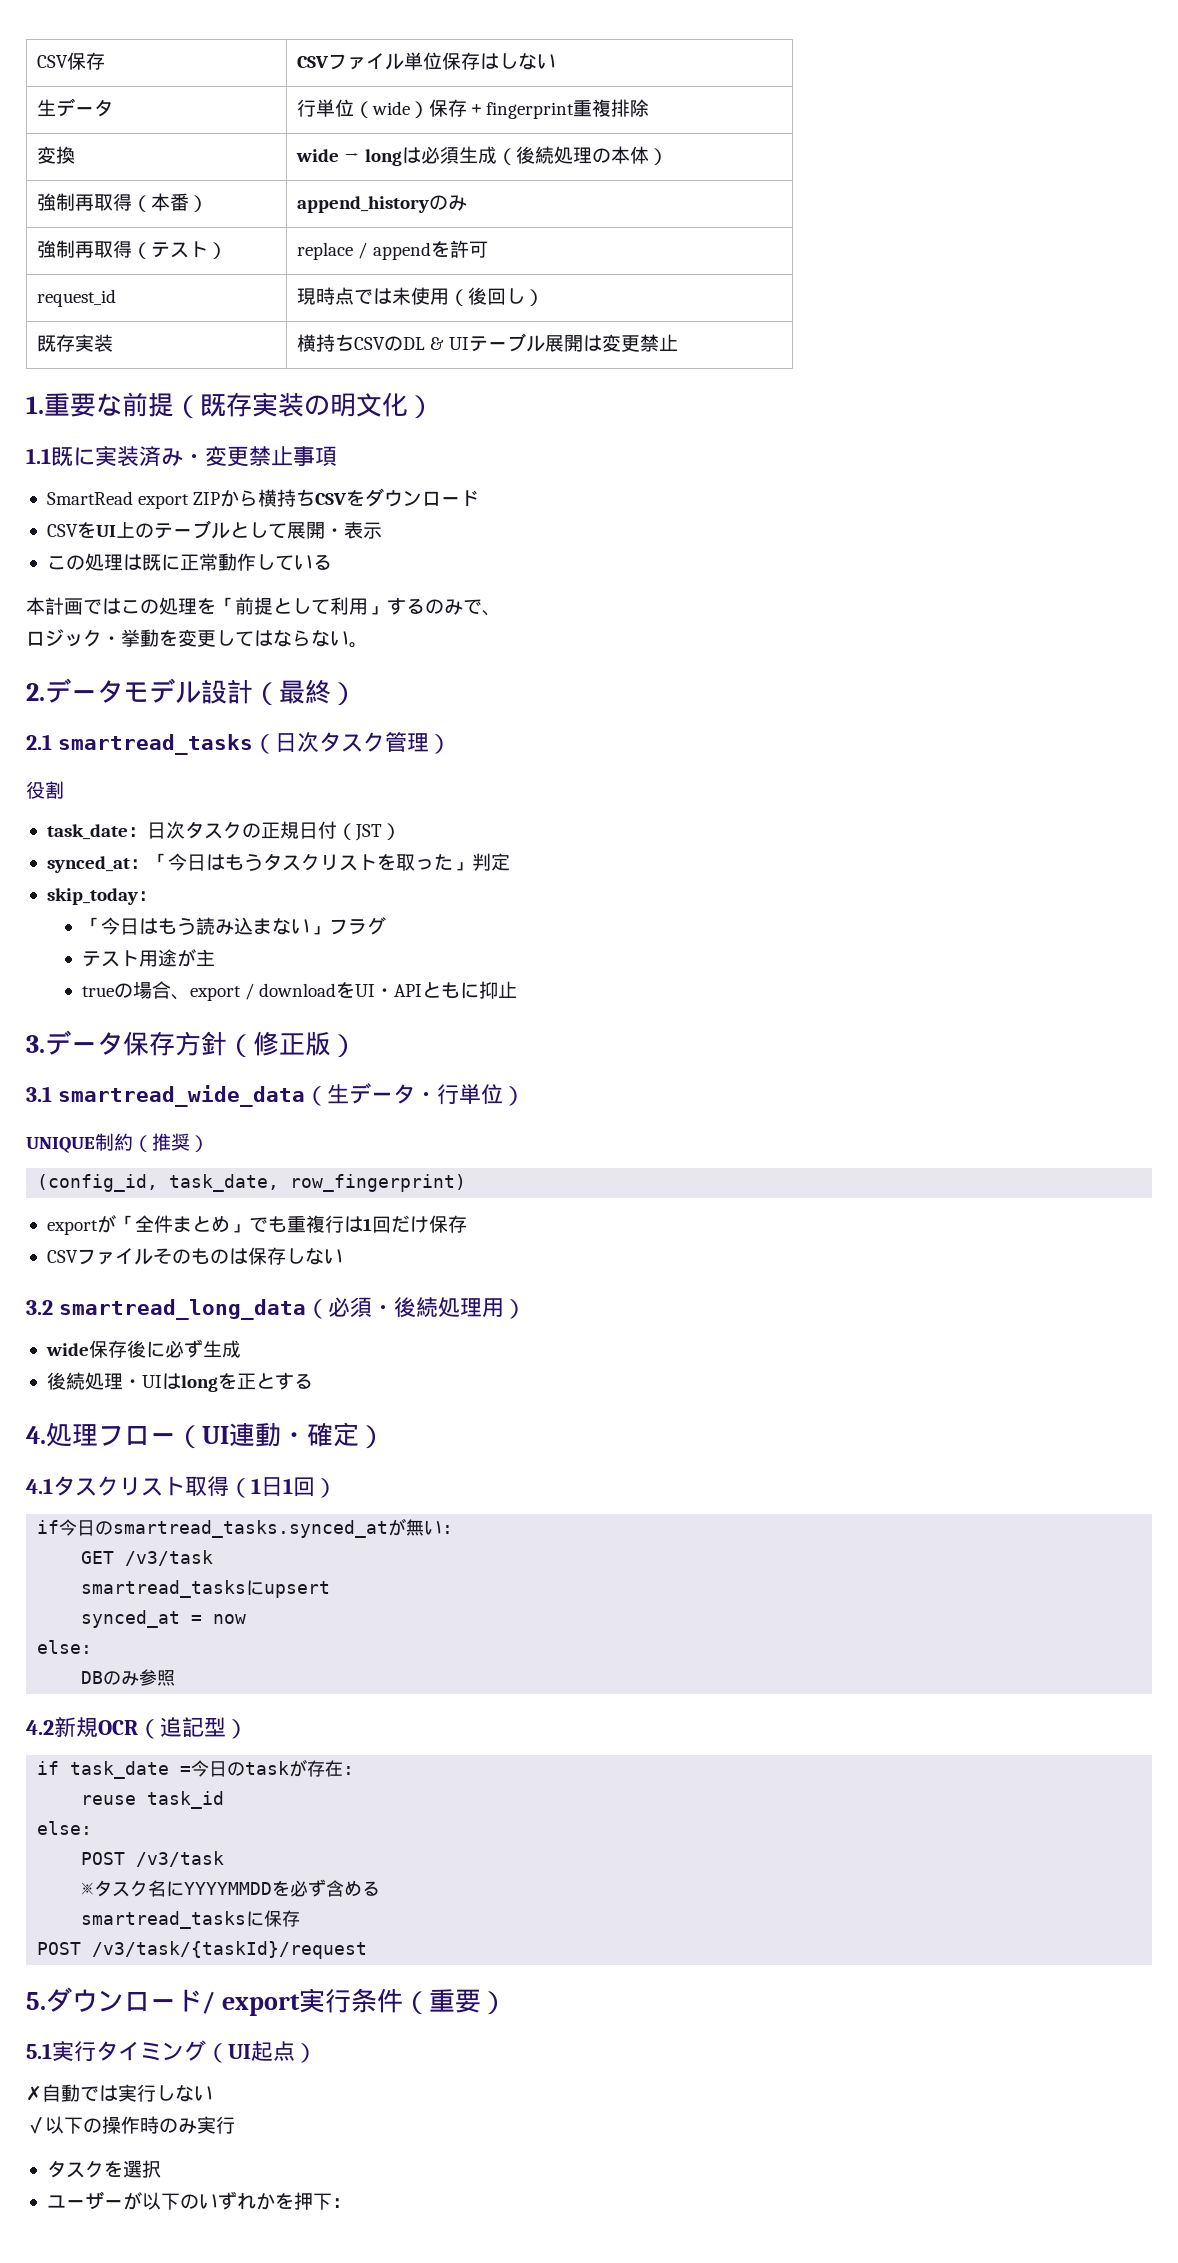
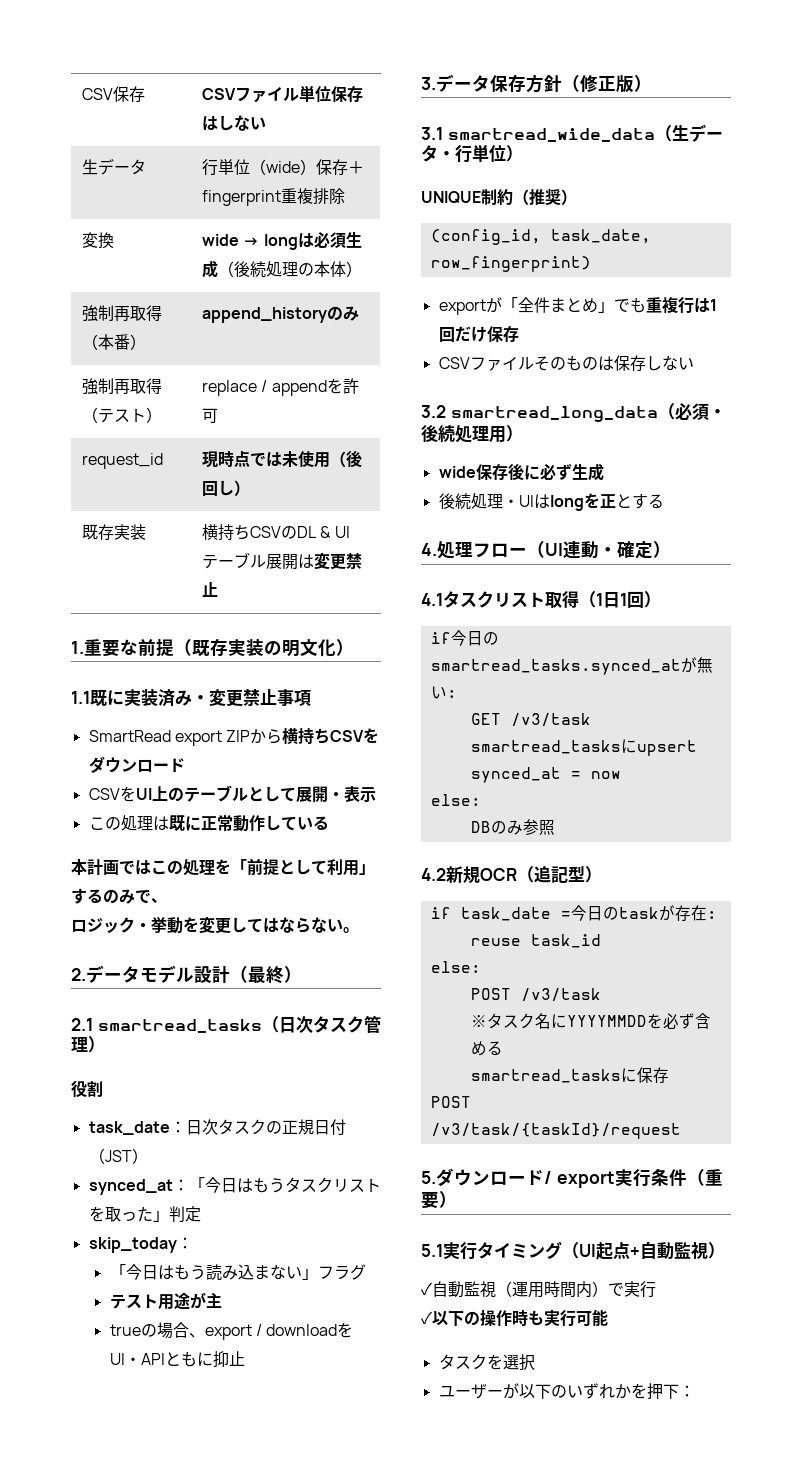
[295,2043,317,2063] [26,2084,213,2102] ） // ✗自動では実行しない -> [630,1241,725,1259] [421,1281,656,1298] +自動監視） // ✓自動監視（運用時間内）で実行
[159,2116,235,2134] のみ実行 -> [528,1309,608,1327] も実行可能

